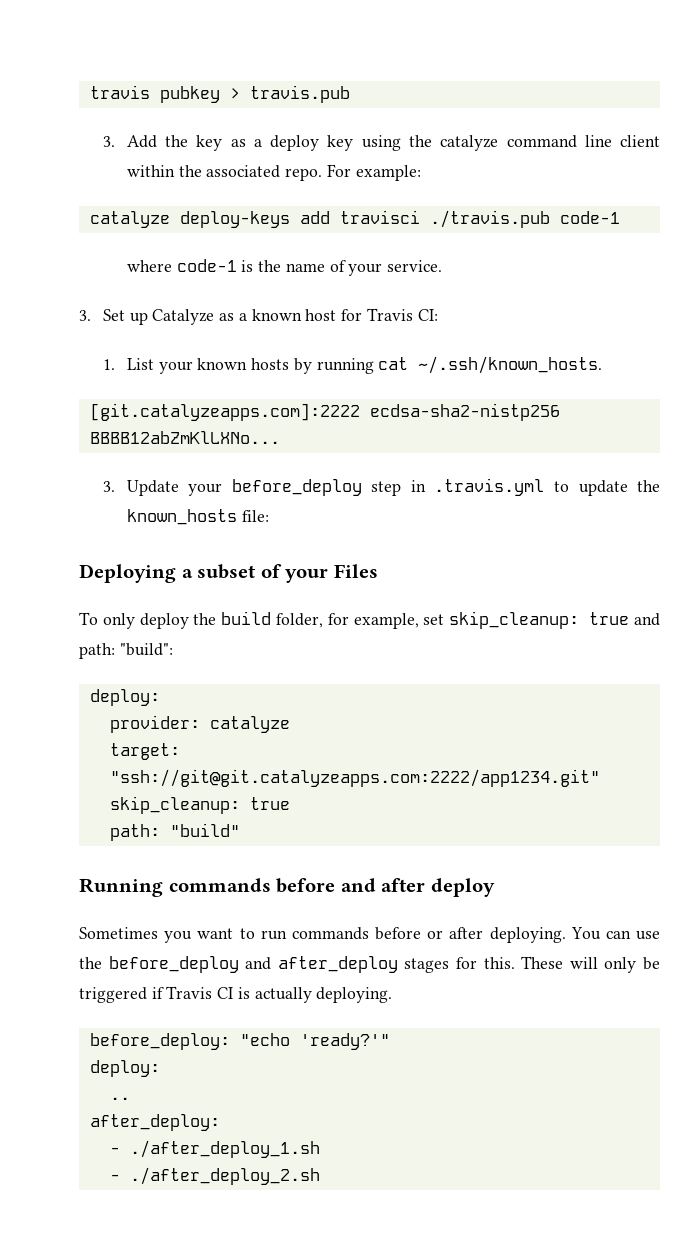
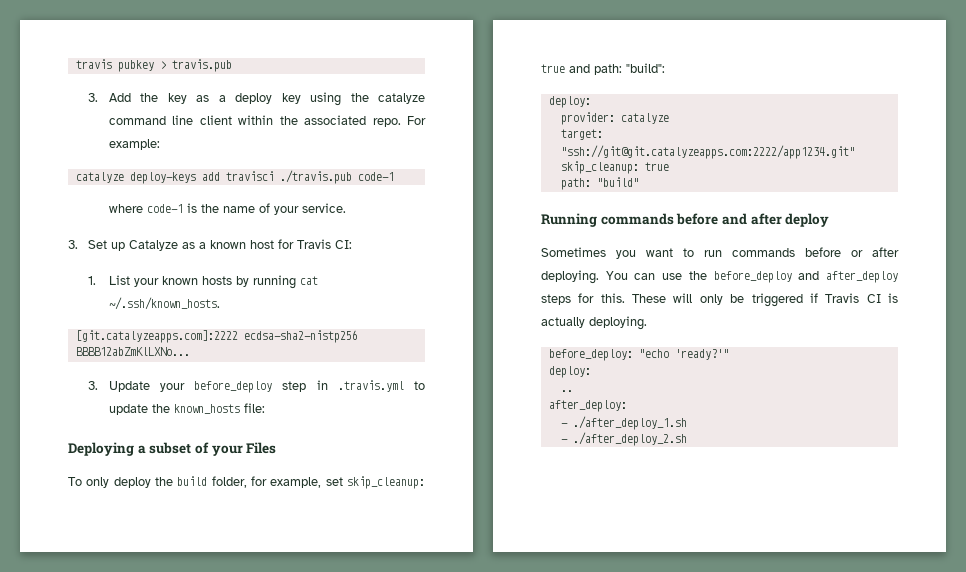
[404,958,450,973] stages -> [541,294,571,305] steps

